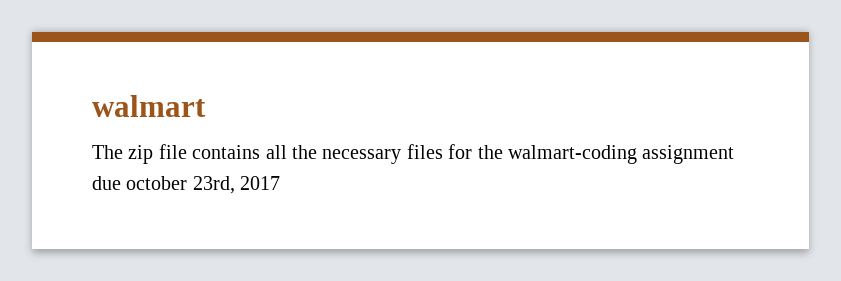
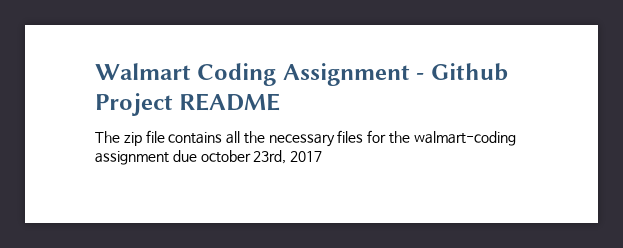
[92,95,206,117] walmart -> [95,63,508,86] [95,93,281,116] Walmart Coding Assignment - Github Project README

